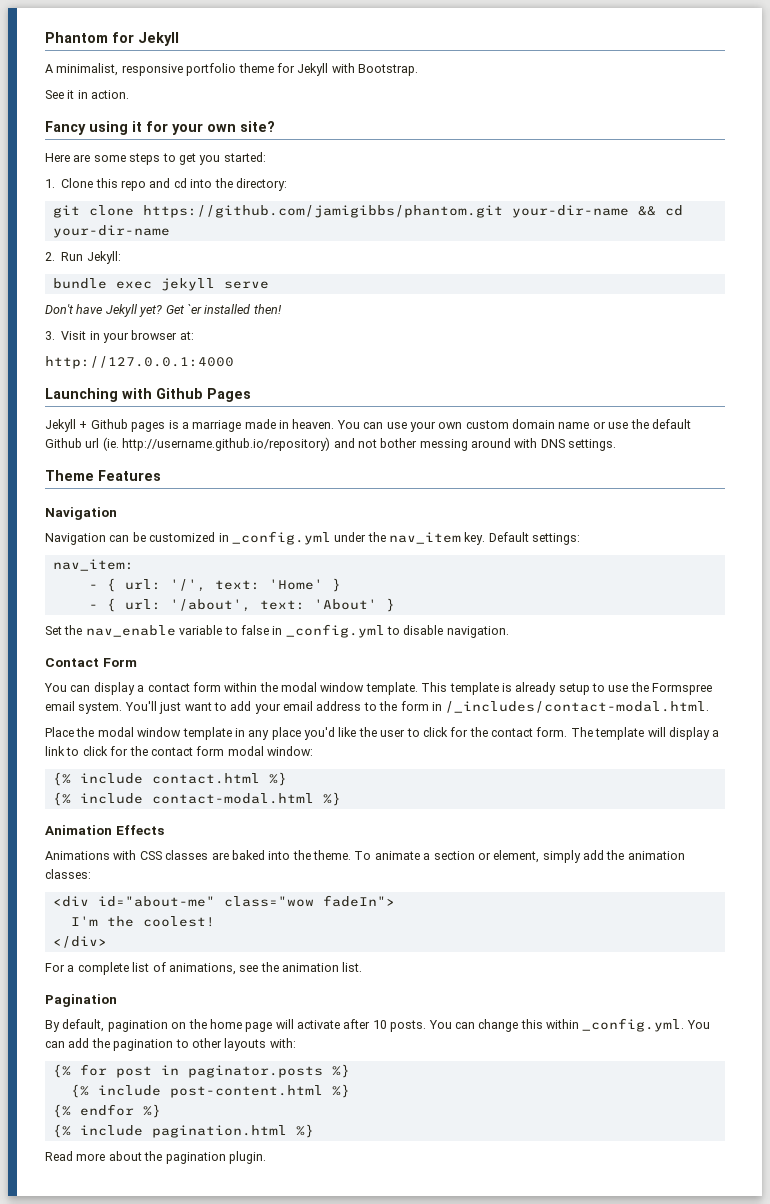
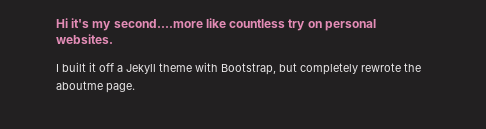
[45,32,179,46] [45,63,418,76] [45,90,130,99] [45,121,275,135] [45,152,266,165] [45,178,287,191] [52,205,683,218] [52,225,170,238] [45,251,121,264] [52,278,269,291] [45,304,282,317] [45,330,194,343] [45,356,234,369] [45,388,251,402] [45,419,691,432] [45,437,617,451] [45,470,161,481] [45,507,117,520] [45,531,581,545] [52,559,134,571] [88,578,341,592] [88,598,395,612] [45,624,509,638] [45,658,137,667] [44,682,713,695] [45,701,710,714] [45,727,720,740] [45,746,313,756] [52,772,287,786] [52,792,341,806] [45,825,164,835] [45,850,685,863] [45,869,91,879] [52,895,395,907] [70,916,215,927] [52,936,107,948] [45,962,363,975] [45,994,117,1007] [45,1018,710,1032] [45,1038,296,1051] [52,1064,350,1078] [70,1084,350,1098] [52,1104,161,1118] [52,1124,314,1138] [45,1151,266,1164] Phantom for Jekyll // A minimalist, responsive portfolio theme for Jekyll with Bootstrap. // See it in action. // Fancy using it for your own site? // Here are some steps to get you started: // 1. Clone this repo and cd into the directory: // git clone https://github.com/jamigibbs/phantom.git your-dir-name && cd your-dir-name // 2. Run Jekyll: // bundle exec jekyll serve // Don't have Jekyll yet? Get `er installed then! // 3. Visit in your browser at: // http://127.0.0.1:4000 // Launching with Github Pages // Jekyll + Github pages is a marriage made in heaven. You can use your own custom domain name or use the default Github url (ie. http://username.github.io/repository) and not bother messing around with DNS settings. // Theme Features // Navigation // Navigation can be customized in _config.yml under the nav_item key. Default settings: // nav_item: // - { url: '/', text: 'Home' } // - { url: '/about', text: 'About' } // Set the nav_enable variable to false in _config.yml to disable navigation. // Contact Form // You can display a contact form within the modal window template. This template is already setup to use the Formspree email system. You'll just want to add your email address to the form in /_includes/contact-modal.html. // Place the modal window template in any place you'd like the user to click for the contact form. The template will display a link to click for the contact form modal window: // {% include contact.html %} // {% include contact-modal.html %} // Animation Effects // Animations with CSS classes are baked into the theme. To animate a section or element, simply add the animation classes: // <div id="about-me" class="wow fadeIn"> // I'm the coolest! // </div> // For a complete list of animations, see the animation list. // Pagination // By default, pagination on the home page will activate after 10 posts. You can change this within _config.yml. You can add the pagination to other layouts with: // {% for post in paginator.posts %} // {% include post-content.html %} // {% endfor %} // {% include pagination.html %} // Read more about the pagination plugin. -> [56,18,376,31] [56,34,113,44] [56,62,421,75] [56,81,135,93] Hi it's my second....more like countless try on personal websites. // I built it off a Jekyll theme with Bootstrap, but completely rewrote the aboutme page.

